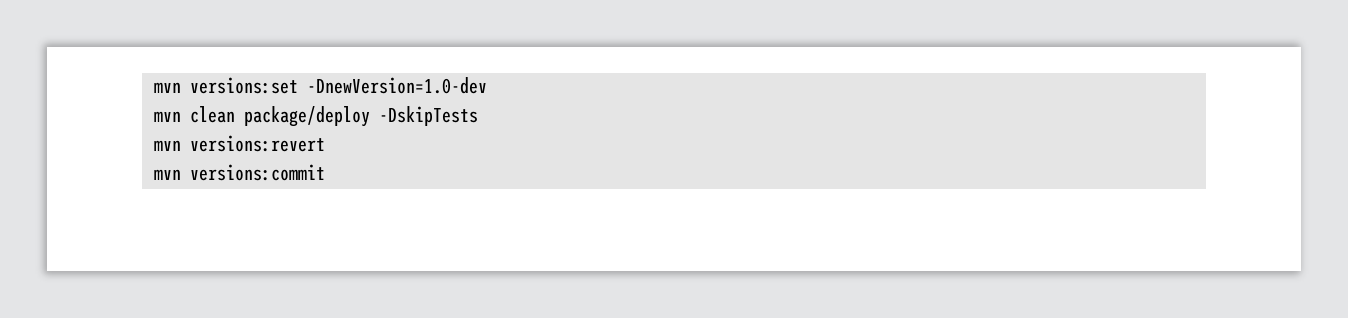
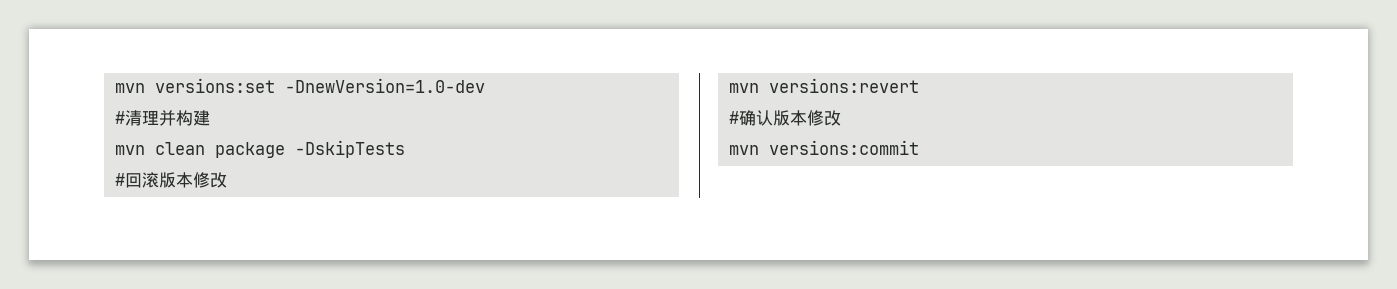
(487, 85) none -> [114,110,210,126] // #清理并构建
[244,106,370,127] package/deploy -> [214,142,285,158] package
[154,135,325,152] mvn versions:revert -> [114,172,227,188] [728,78,919,93] [728,110,841,126] #回滚版本修改 // mvn versions:revert // #确认版本修改

